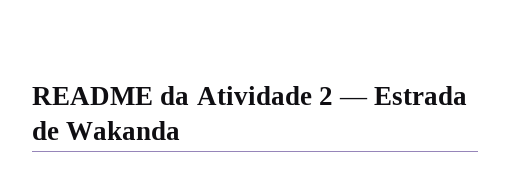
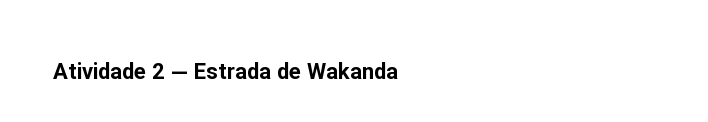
[32,86,190,105] README da -> (53, 70) none

